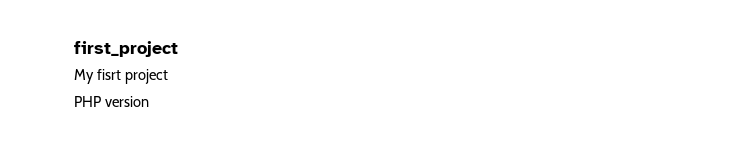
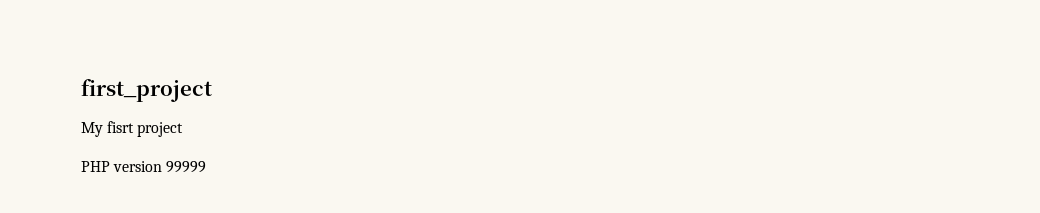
(149, 101) none -> [166,161,207,173] 99999

